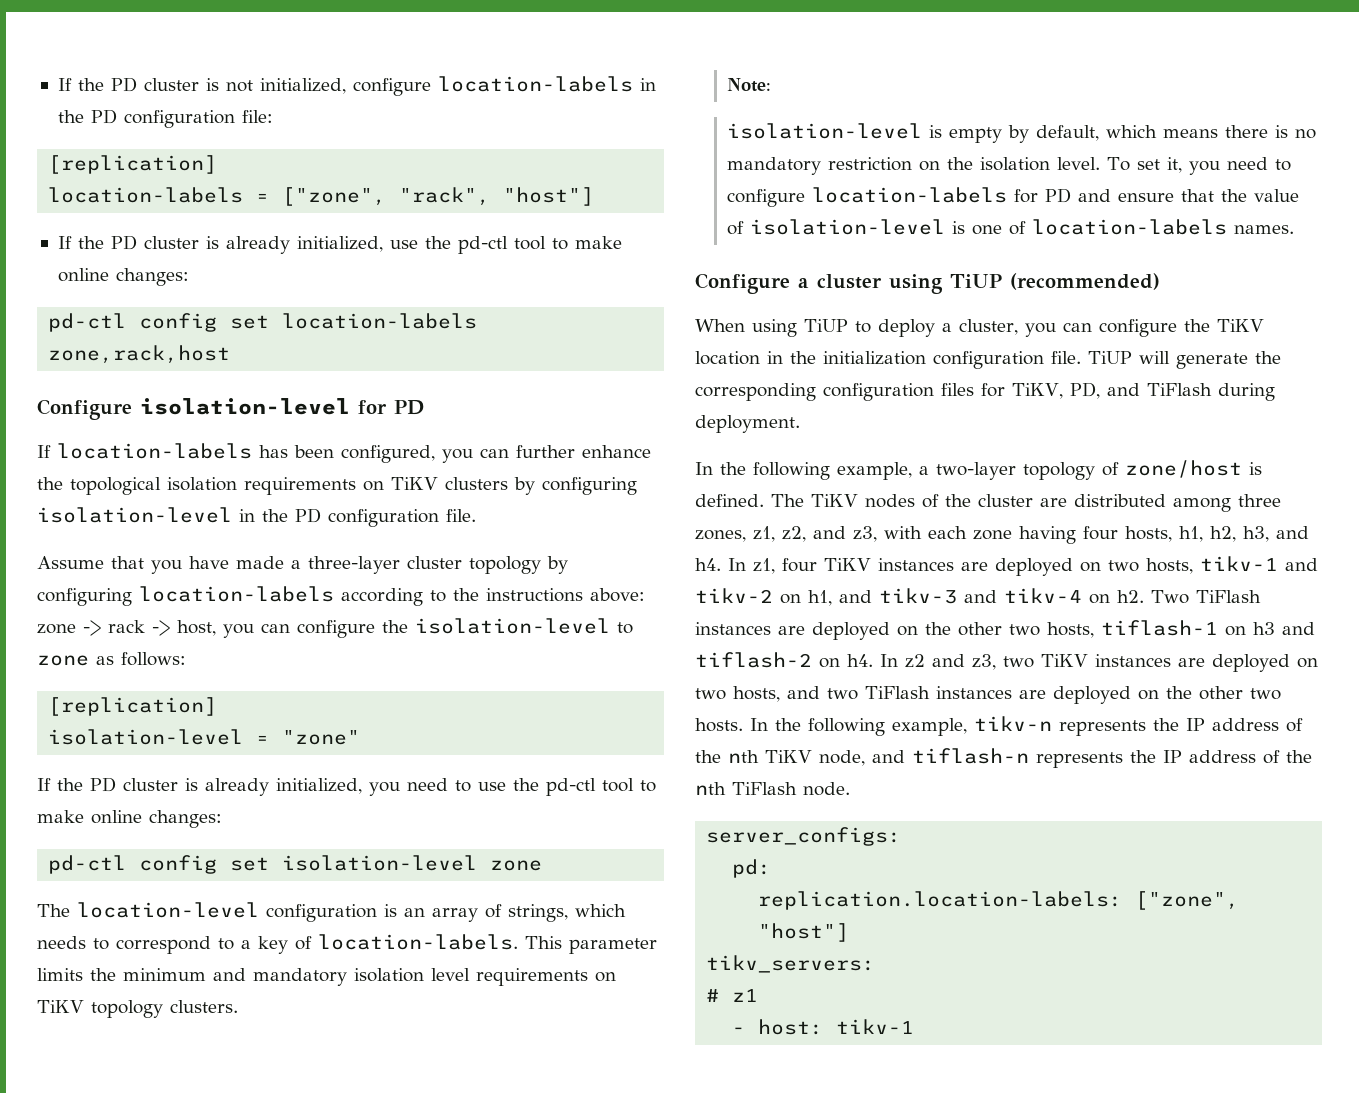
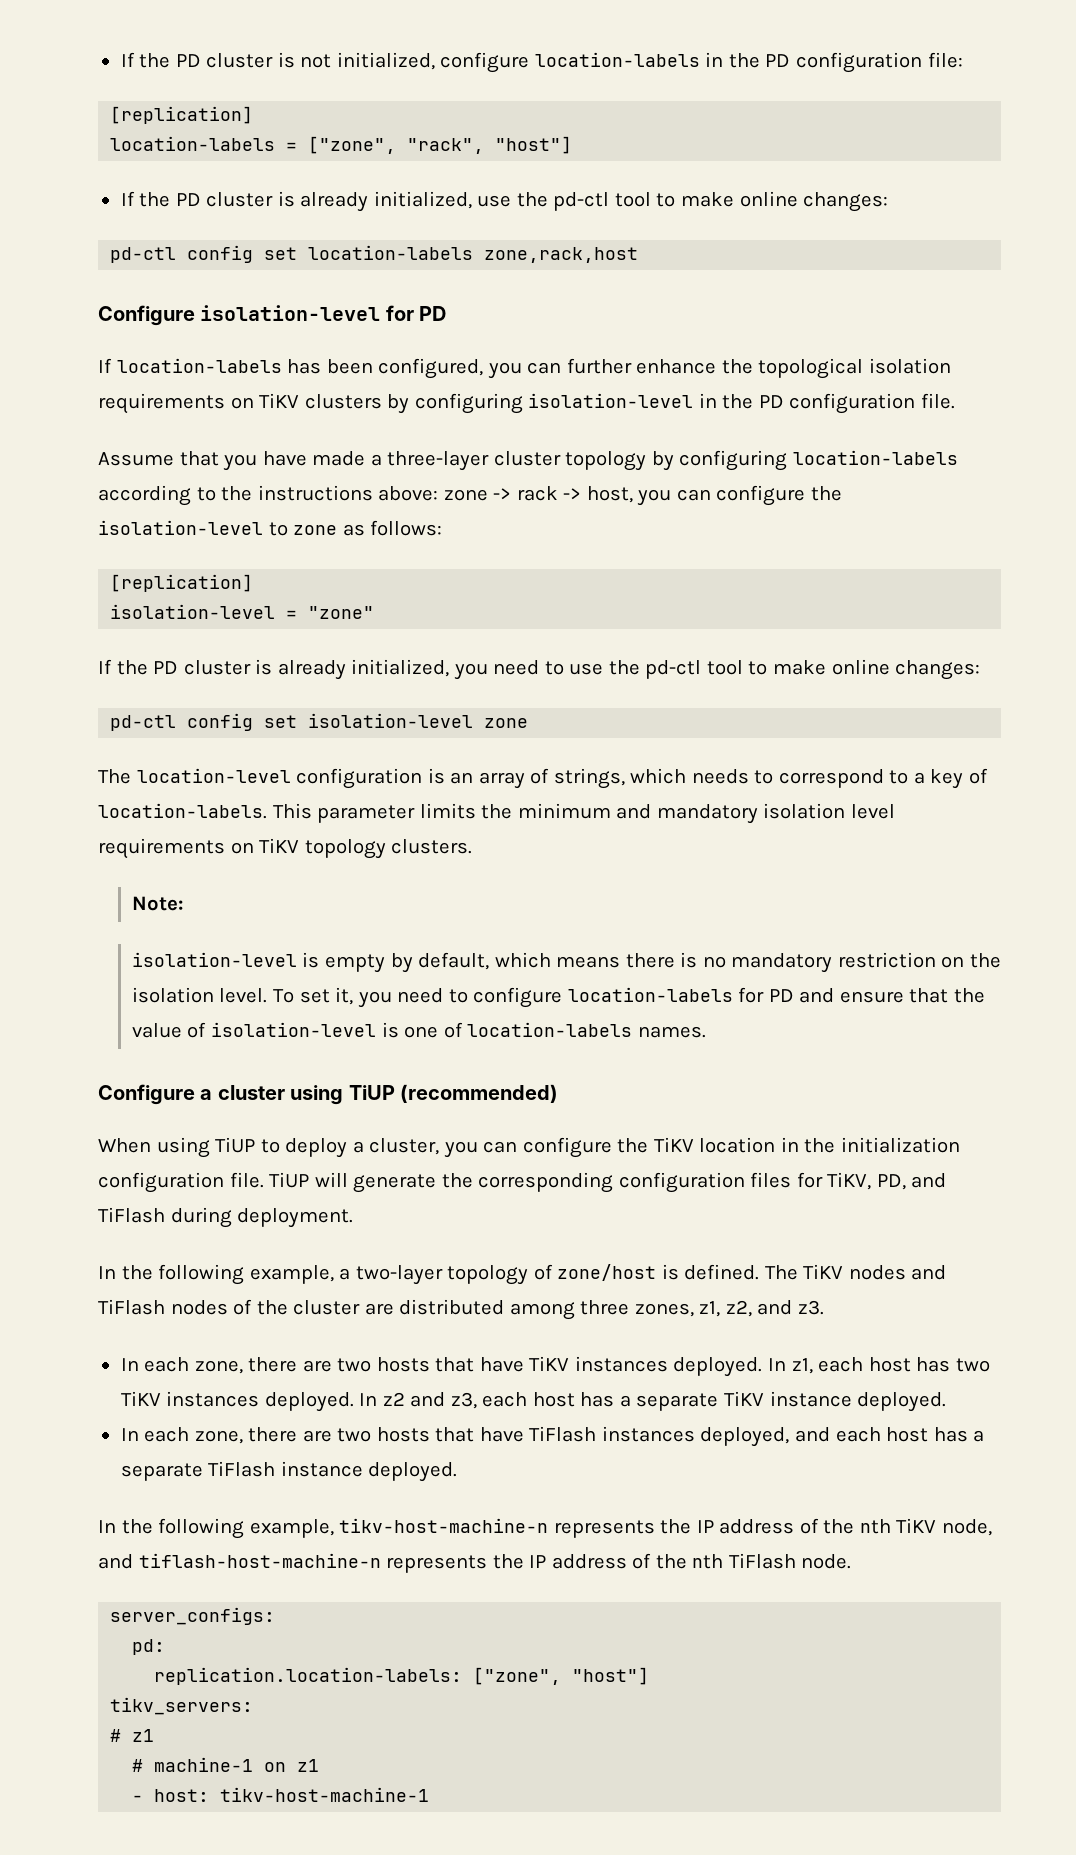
(915, 501) none -> [911,1265,947,1280] [98,1299,228,1315] and TiFlash nodes
[853,526,1309,544] [695,556,1318,576] [695,588,1261,606] [695,620,1315,640] [695,652,1318,672] [695,686,1281,704] [695,716,1052,736] z3, with each zone having four hosts, h1, h2, h3, and h4. In z1, four TiKV instances are deployed on two hosts, tikv-1 and tikv-2 on h1, and tikv-3 and tikv-4 on h2. Two TiFlash instances are deployed on the other two hosts, tiflash-1 on h3 and tiflash-2 on h4. In z2 and z3, two TiKV instances are deployed on two hosts, and two TiFlash instances are deployed on the other two hosts. In the following example, tikv-n -> [797,1300,824,1315] [120,1356,990,1377] [120,1391,947,1412] [120,1426,985,1447] [120,1461,458,1482] [98,1518,549,1539] z3. // In each zone, there are two hosts that have TiKV instances deployed. In z1, each host has two TiKV instances deployed. In z2 and z3, each host has a separate TiKV instance deployed. // In each zone, there are two hosts that have TiFlash instances deployed, and each host has a separate TiFlash instance deployed. // In the following example, tikv-host-machine-n
[912,748,1029,764] tiflash-n -> [138,1553,381,1568] tiflash-host-machine-n
(759, 995) none -> [132,1757,320,1772] // # machine-1 on z1
[836,1019,915,1034] tikv-1 -> [220,1787,430,1802] tikv-host-machine-1

